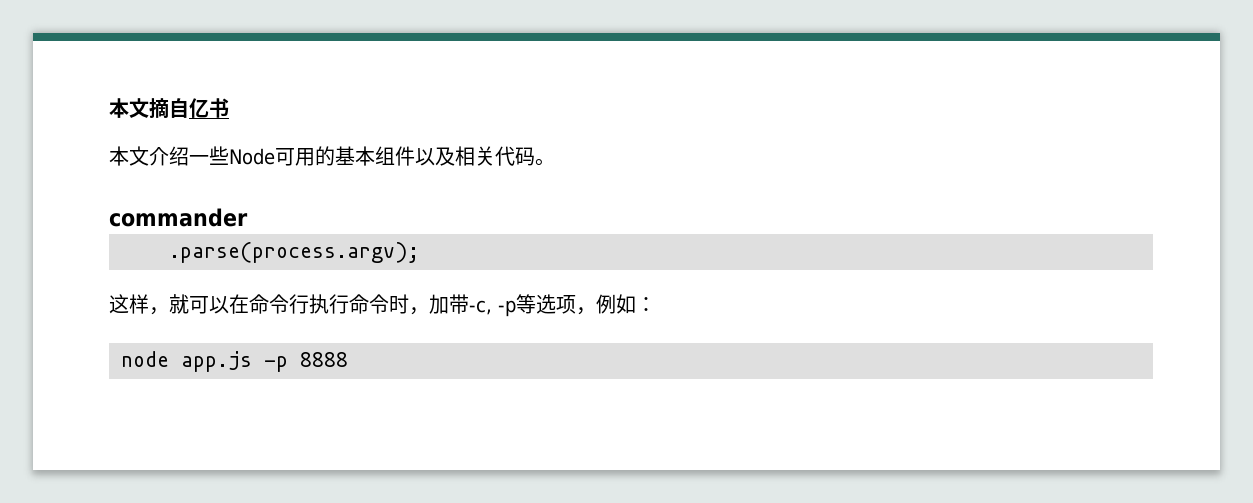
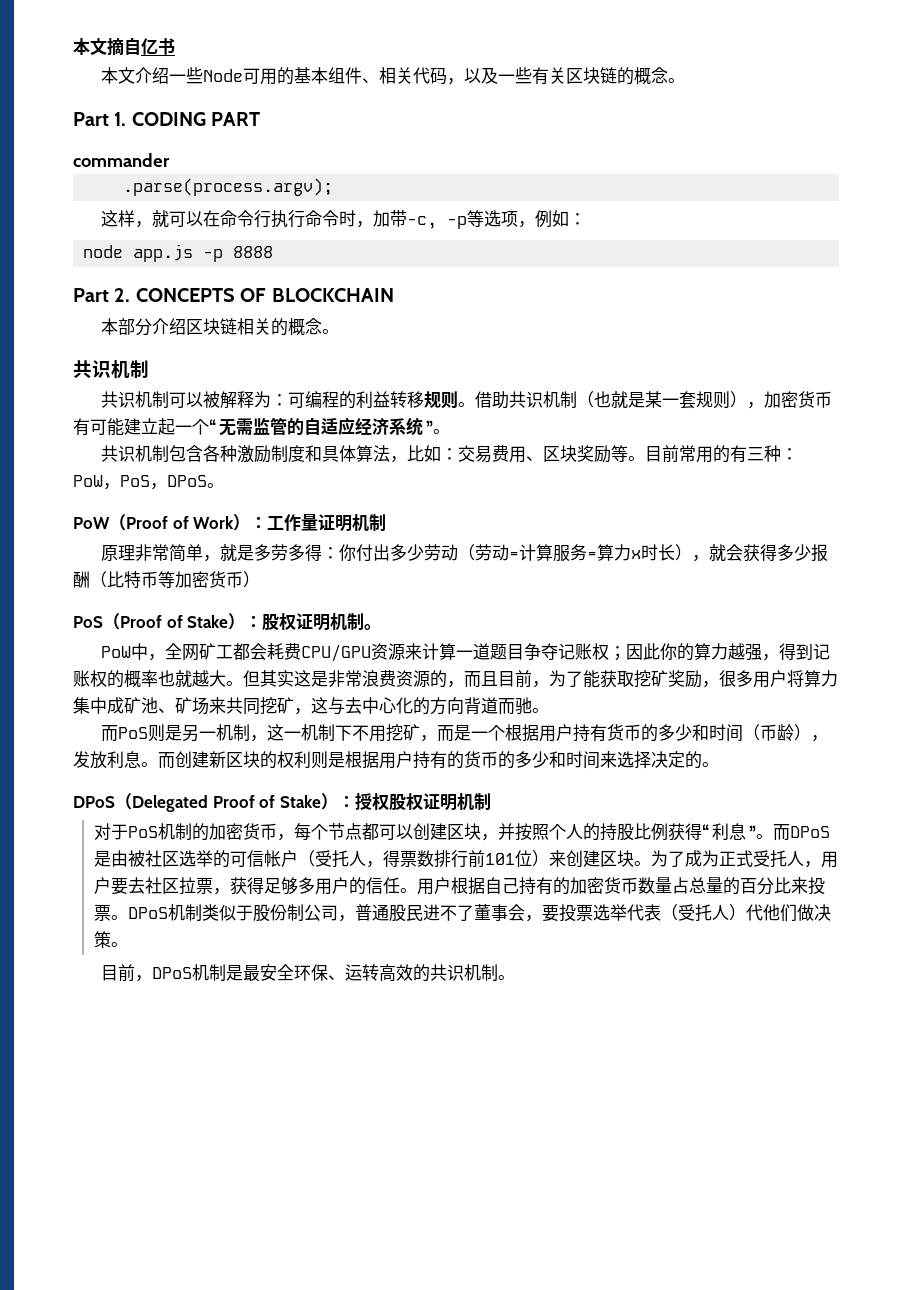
[415,147,455,166] 以及 -> [362,78,380,83] 、
[535,158,555,166] 。 -> [447,67,686,85] [73,112,261,126] ，以及一些有关区块链的概念。 // Part 1. CODING PART
(348, 359) none -> [73,288,394,302] [101,318,340,336] [73,360,149,379] [101,391,833,409] [73,417,450,436] [101,445,799,463] [73,475,224,490] [73,514,387,532] [101,544,829,562] [73,571,260,588] [73,613,382,631] [101,643,831,662] [73,670,838,688] [73,697,549,715] [101,724,829,742] [73,751,719,769] [73,793,491,812] [93,823,830,841] [93,850,838,868] [93,877,825,895] [93,904,831,922] [93,931,128,948] [101,964,516,982] // Part 2. CONCEPTS OF BLOCKCHAIN // 本部分介绍区块链相关的概念。 // 共识机制 // 共识机制可以被解释为：可编程的利益转移规则。借助共识机制（也就是某一套规则），加密货币有可能建立起一个“无需监管的自适应经济系统”。 // 共识机制包含各种激励制度和具体算法，比如：交易费用、区块奖励等。目前常用的有三种：PoW，PoS，DPoS。 // PoW（Proof of Work）：工作量证明机制 // 原理非常简单，就是多劳多得：你付出多少劳动（劳动=计算服务=算力x时长），就会获得多少报酬（比特币等加密货币） // PoS（Proof of Stake）：股权证明机制。 // PoW中，全网矿工都会耗费CPU/GPU资源来计算一道题目争夺记账权；因此你的算力越强，得到记账权的概率也就越大。但其实这是非常浪费资源的，而且目前，为了能获取挖矿奖励，很多用户将算力集中成矿池、矿场来共同挖矿，这与去中心化的方向背道而驰。 // 而PoS则是另一机制，这一机制下不用挖矿，而是一个根据用户持有货币的多少和时间（币龄），发放利息。而创建新区块的权利则是根据用户持有的货币的多少和时间来选择决定的。 // DPoS（Delegated Proof of Stake）：授权股权证明机制 // 对于PoS机制的加密货币，每个节点都可以创建区块，并按照个人的持股比例获得“利息”。而DPoS是由被社区选举的可信帐户（受托人，得票数排行前101位）来创建区块。为了成为正式受托人，用户要去社区拉票，获得足够多用户的信任。用户根据自己持有的加密货币数量占总量的百分比来投票。DPoS机制类似于股份制公司，普通股民进不了董事会，要投票选举代表（受托人）代他们做决策。 // 目前，DPoS机制是最安全环保、运转高效的共识机制。

